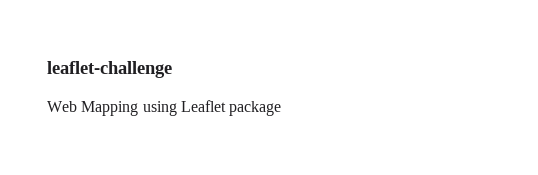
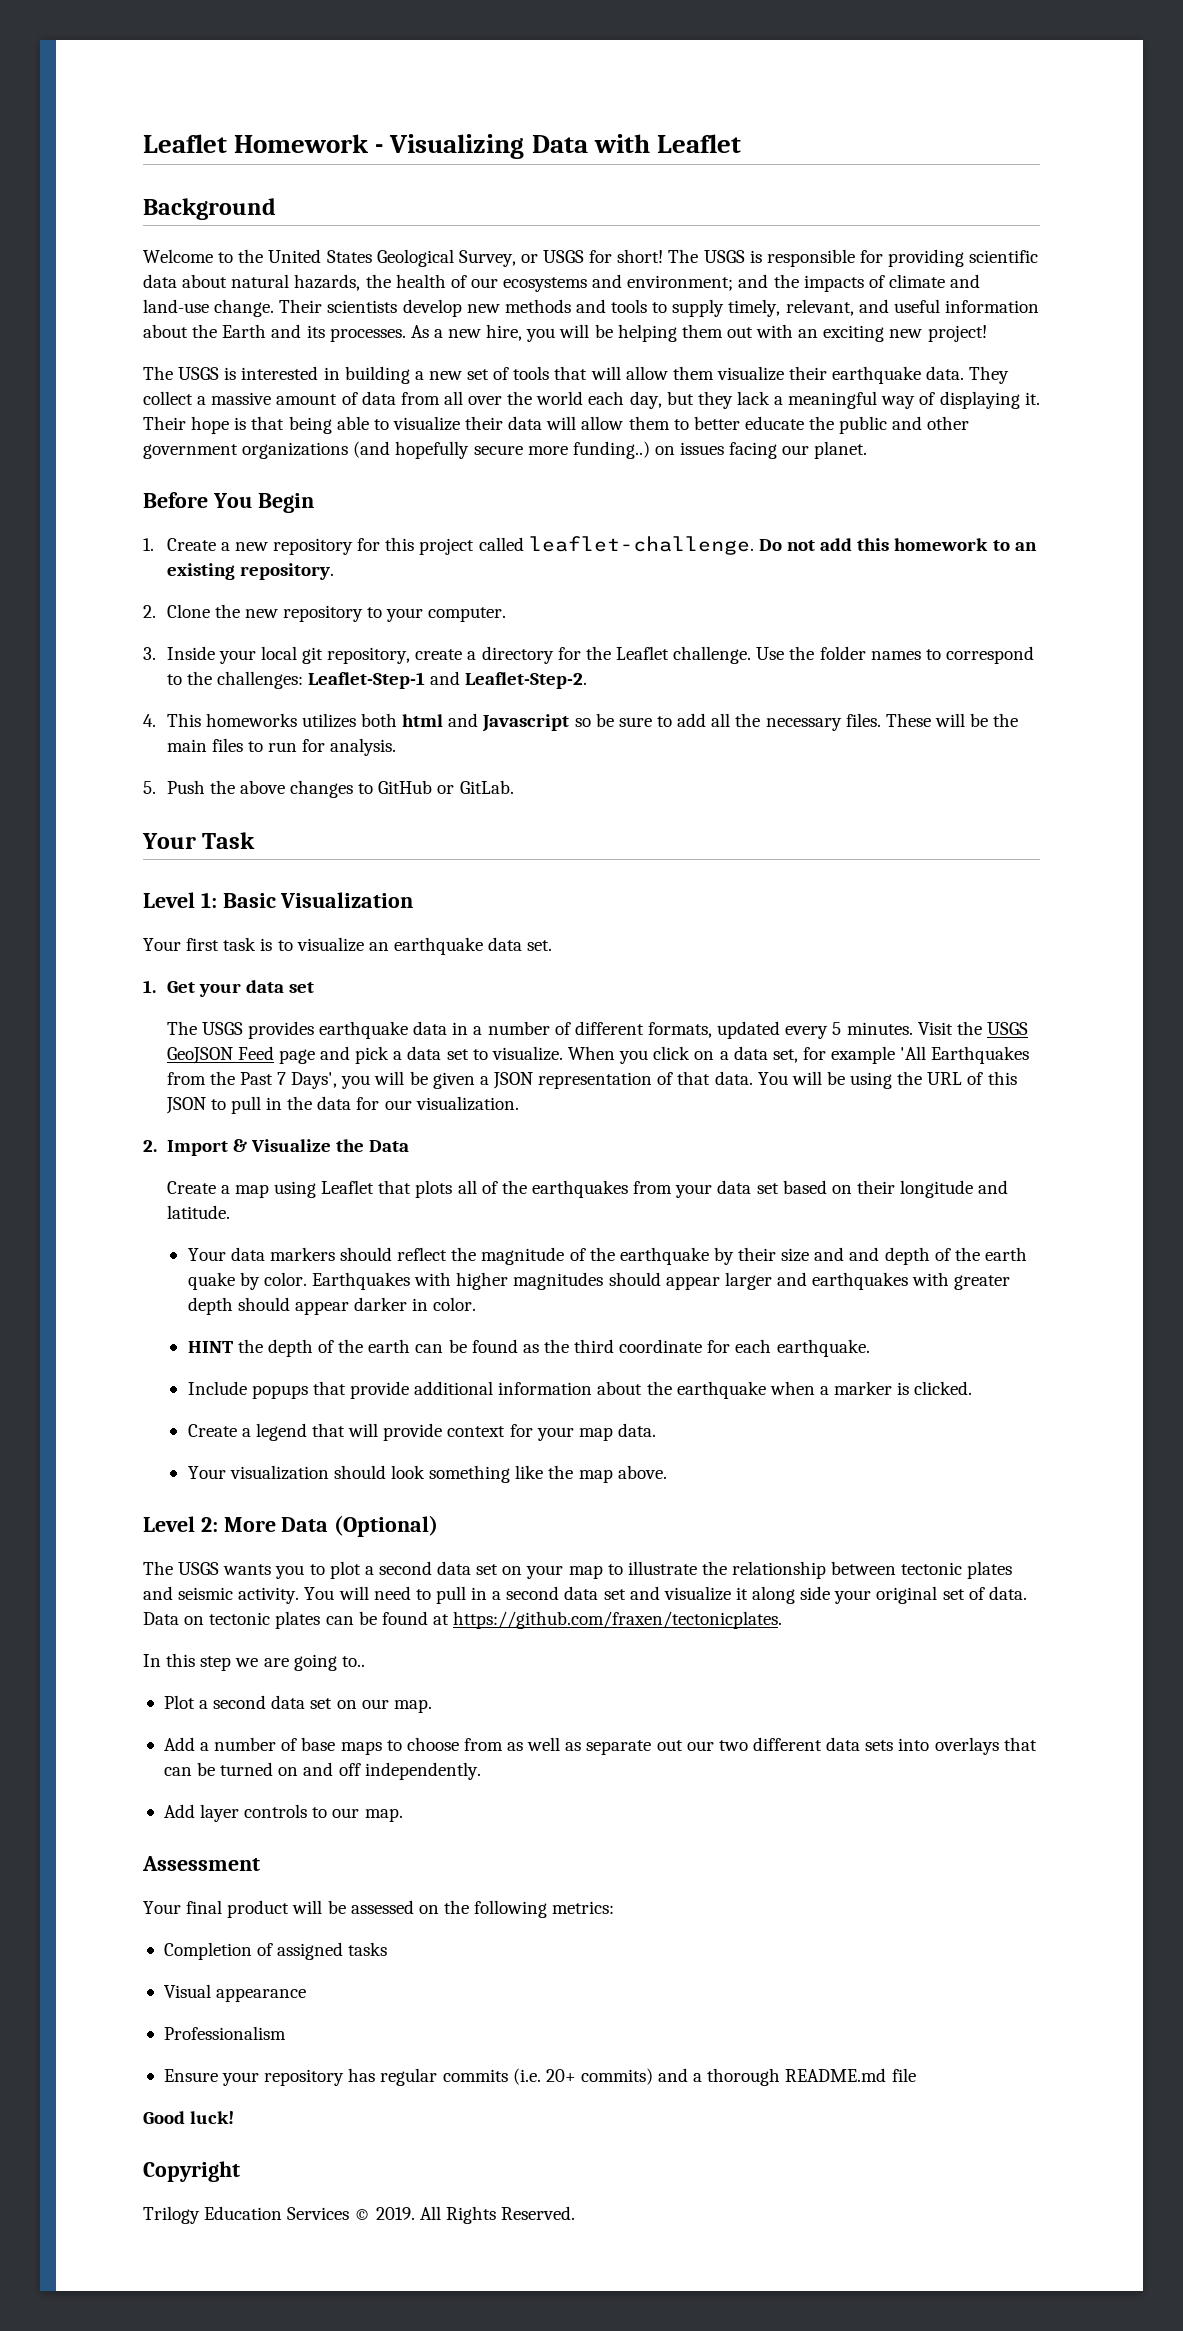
[47,61,172,78] [47,100,282,116] leaflet-challenge // Web Mapping using Leaflet package -> [143,134,741,159] [143,198,276,220] [143,249,1039,267] [143,274,981,292] [143,299,1039,317] [143,324,987,342] [143,366,1010,384] [143,391,1040,409] [143,416,970,434] [143,441,868,459] [143,492,314,513] [143,536,1037,555] [166,563,334,580] [143,604,507,622] [143,646,1034,664] [166,671,588,689] [143,713,1019,732] [166,738,397,756] [143,780,514,798] [142,832,256,849] [143,892,414,908] [143,937,553,955] [143,980,315,997] [166,1021,1028,1039] [166,1046,1030,1064] [166,1071,1017,1089] [165,1096,519,1114] [143,1139,410,1156] [166,1180,1009,1198] [166,1205,230,1219] [187,1247,1027,1265] [187,1272,1011,1290] [187,1297,477,1315] [187,1339,870,1357] [187,1381,973,1399] [187,1423,656,1441] [187,1465,667,1483] [143,1515,439,1537] [143,1561,1013,1579] [143,1586,1027,1604] [143,1611,783,1629] [143,1653,365,1671] [163,1695,432,1713] [163,1737,1037,1755] [163,1762,481,1780] [163,1804,403,1822] [142,1856,260,1871] [143,1900,615,1918] [163,1942,388,1960] [163,1984,307,2002] [163,2026,286,2040] [163,2068,916,2086] [143,2111,235,2124] [143,2161,240,2182] [143,2206,575,2224] Leaflet Homework - Visualizing Data with Leaflet // Background // Welcome to the United States Geological Survey, or USGS for short! The USGS is responsible for providing scientific data about natural hazards, the health of our ecosystems and environment; and the impacts of climate and land-use change. Their scientists develop new methods and tools to supply timely, relevant, and useful information about the Earth and its processes. As a new hire, you will be helping them out with an exciting new project! // The USGS is interested in building a new set of tools that will allow them visualize their earthquake data. They collect a massive amount of data from all over the world each day, but they lack a meaningful way of displaying it. Their hope is that being able to visualize their data will allow them to better educate the public and other government organizations (and hopefully secure more funding..) on issues facing our planet. // Before You Begin // 1. Create a new repository for this project called leaflet-challenge. Do not add this homework to an existing repository. // 2. Clone the new repository to your computer. // 3. Inside your local git repository, create a directory for the Leaflet challenge. Use the folder names to correspond to the challenges: Leaflet-Step-1 and Leaflet-Step-2. // 4. This homeworks utilizes both html and Javascript so be sure to add all the necessary files. These will be the main files to run for analysis. // 5. Push the above changes to GitHub or GitLab. // Your Task // Level 1: Basic Visualization // Your first task is to visualize an earthquake data set. // 1. Get your data set // The USGS provides earthquake data in a number of different formats, updated every 5 minutes. Visit the USGS GeoJSON Feed page and pick a data set to visualize. When you click on a data set, for example 'All Earthquakes from the Past 7 Days', you will be given a JSON representation of that data. You will be using the URL of this JSON to pull in the data for our visualization. // 2. Import & Visualize the Data // Create a map using Leaflet that plots all of the earthquakes from your data set based on their longitude and latitude. // Your data markers should reflect the magnitude of the earthquake by their size and and depth of the earth quake by color. Earthquakes with higher magnitudes should appear larger and earthquakes with greater depth should appear darker in color. // HINT the depth of the earth can be found as the third coordinate for each earthquake. // Include popups that provide additional information about the earthquake when a marker is clicked. // Create a legend that will provide context for your map data. // Your visualization should look something like the map above. // Level 2: More Data (Optional) // The USGS wants you to plot a second data set on your map to illustrate the relationship between tectonic plates and seismic activity. You will need to pull in a second data set and visualize it along side your original set of data. Data on tectonic plates can be found at https://github.com/fraxen/tectonicplates. // In this step we are going to.. // Plot a second data set on our map. // Add a number of base maps to choose from as well as separate out our two different data sets into overlays that can be turned on and off independently. // Add layer controls to our map. // Assessment // Your final product will be assessed on the following metrics: // Completion of assigned tasks // Visual appearance // Professionalism // Ensure your repository has regular commits (i.e. 20+ commits) and a thorough README.md file // Good luck! // Copyright // Trilogy Education Services © 2019. All Rights Reserved.

